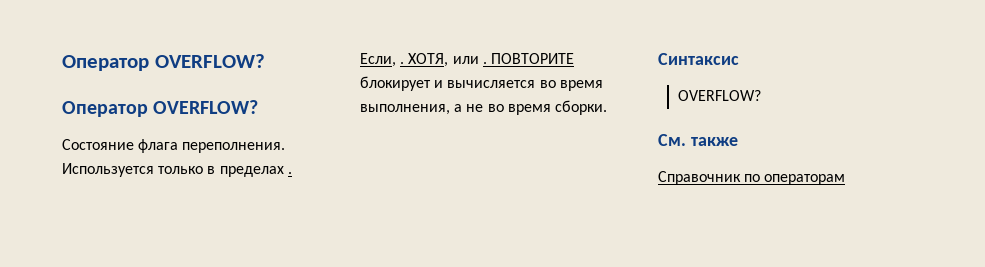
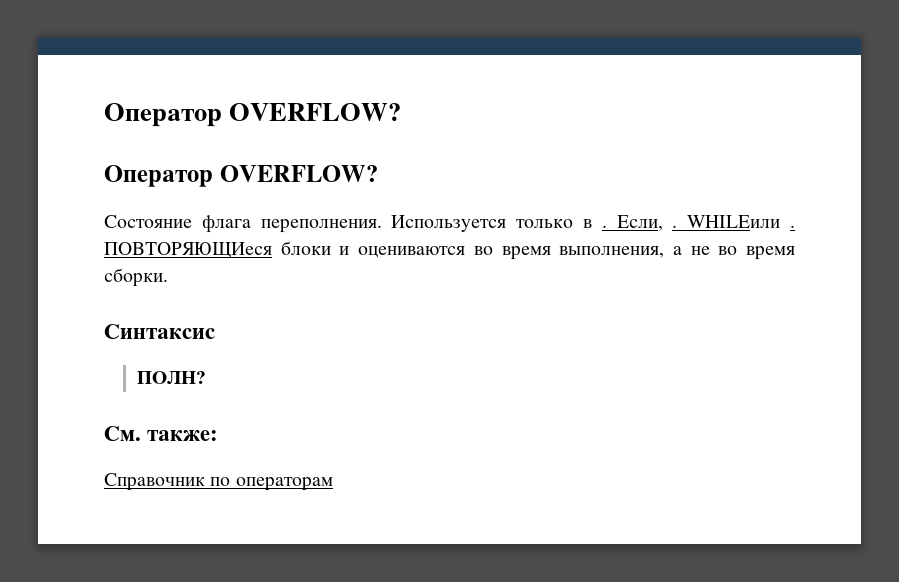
[219,166,284,177] пределах -> (592, 223) none
[408,53,574,67] [360,76,536,91] ХОТЯ, или . ПОВТОРИТЕ блокирует и вычисляется -> [687,215,795,228] [104,241,466,258] WHILEили . ПОВТОРЯЮЩИеся блоки и оцениваются
[677,90,761,101] OVERFLOW? -> [136,371,206,384] ПОЛН?
[690,137,738,146] также -> [147,430,219,441] также:

